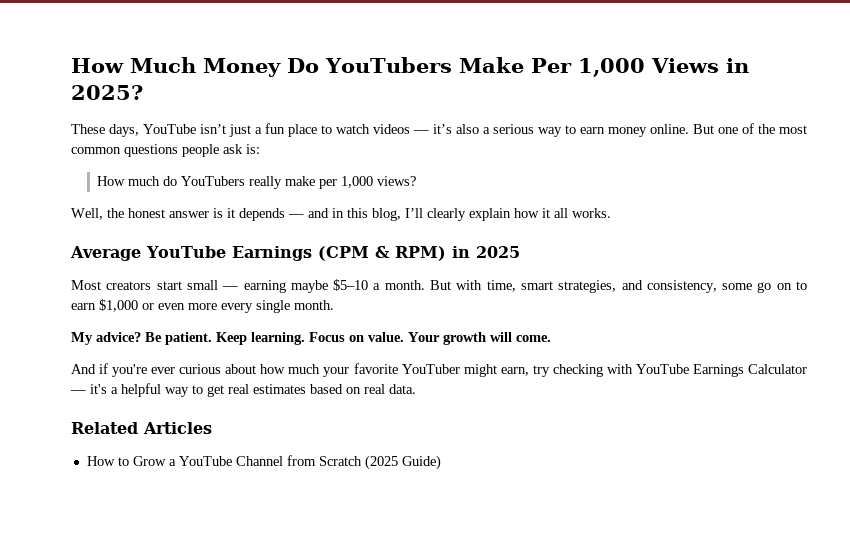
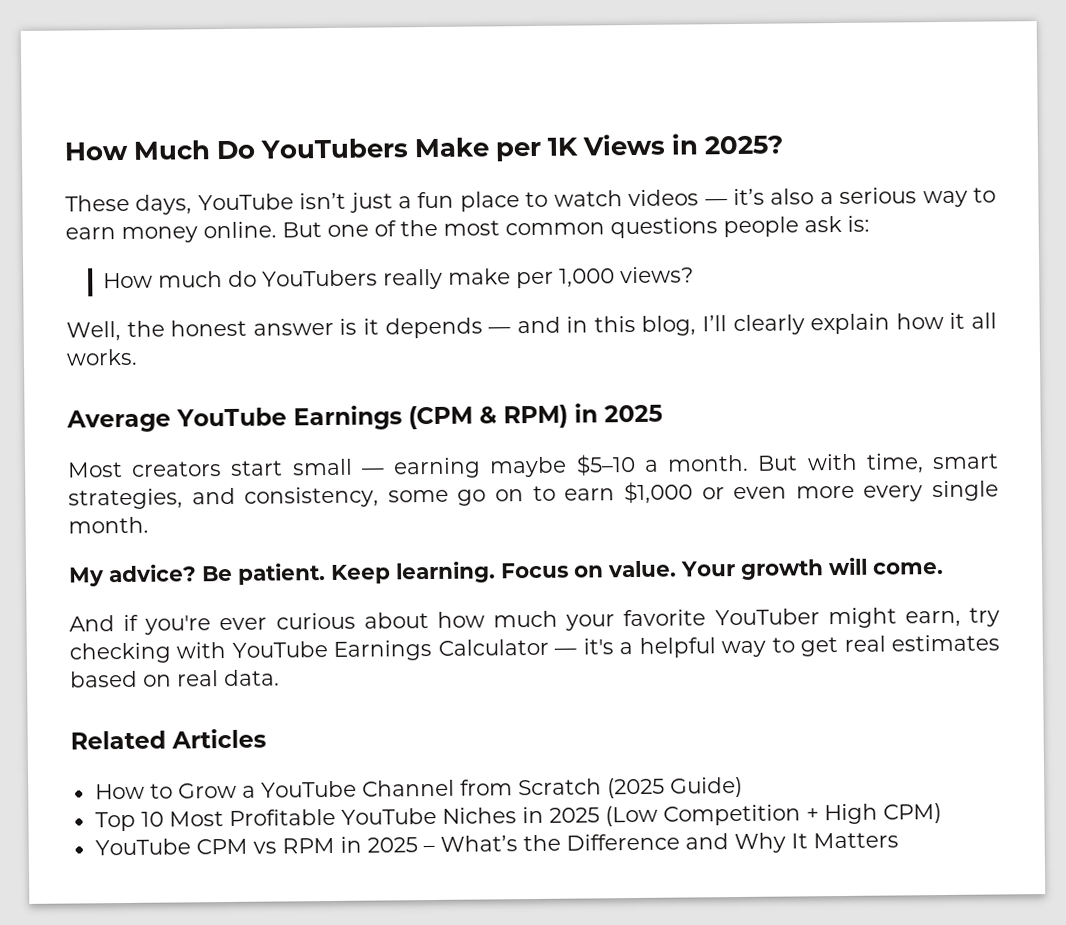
[203,58,281,77] Money -> (212, 150) none
[530,58,645,77] Per 1,000 -> [495,137,580,162] per 1K
(441, 462) none -> [94,803,942,832] [94,832,899,856] // Top 10 Most Profitable YouTube Niches in 2025 (Low Competition + High CPM) // YouTube CPM vs RPM in 2025 – What’s the Difference and Why It Matters

